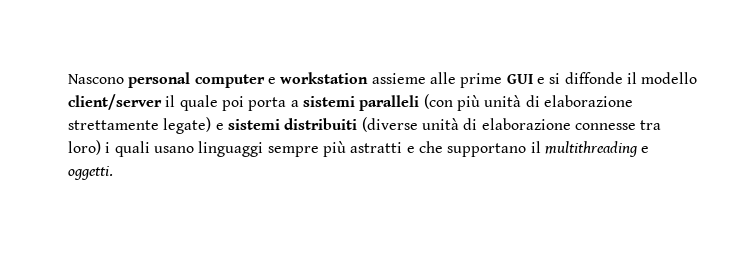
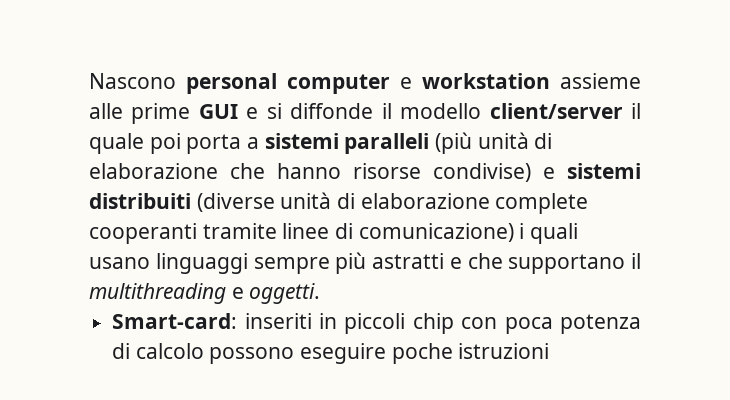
[423,94,633,111] [68,117,212,134] (con più unità di elaborazione strettamente legate) -> [435,132,553,154] [89,163,531,182] (più unità di elaborazione che hanno risorse condivise)
[574,120,662,130] [68,140,101,155] connesse tra loro) -> [495,193,589,214] [89,223,514,244] complete cooperanti tramite linee di comunicazione)
(113, 173) none -> [112,313,641,334] [112,343,550,364] // Smart-card: inseriti in piccoli chip con poca potenza di calcolo possono eseguire poche istruzioni

